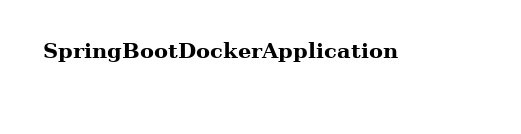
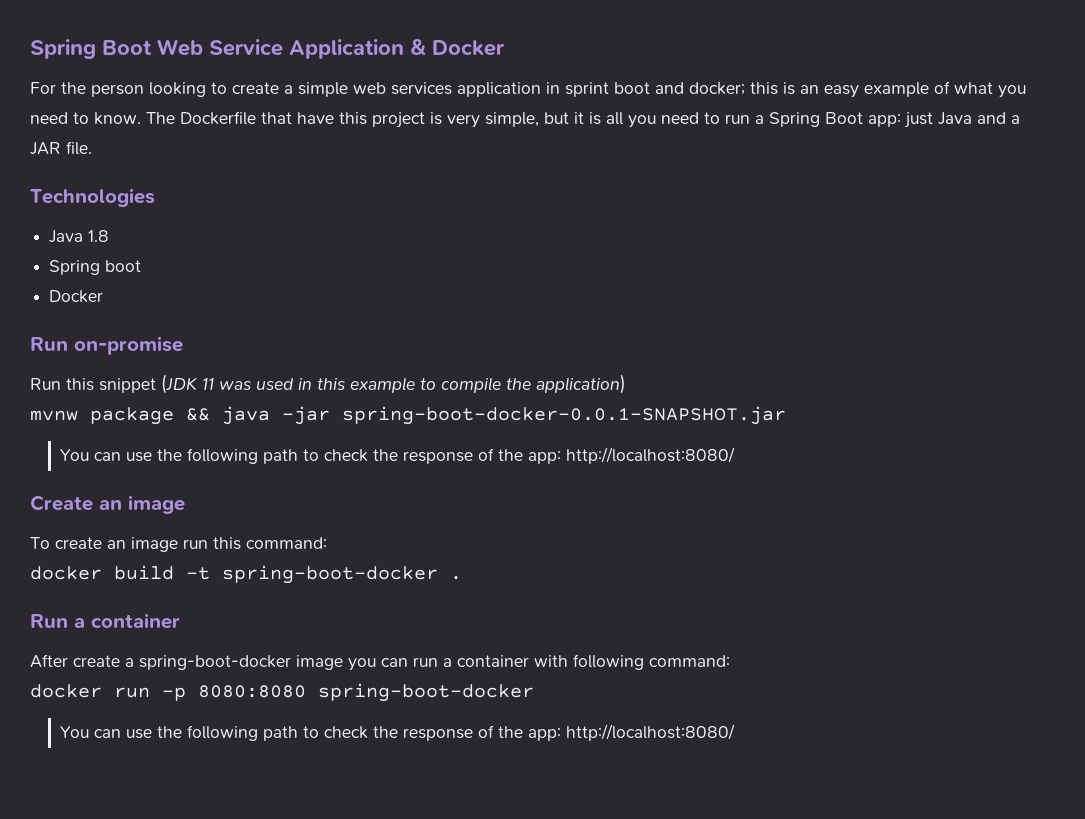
[43,42,398,62] SpringBootDockerApplication -> [30,39,505,59] [30,81,1026,98] [30,111,1020,128] [30,141,92,155] [30,188,155,207] [49,230,110,243] [49,260,142,275] [49,290,104,303] [30,336,183,355] [30,374,626,394] [30,406,786,425] [60,447,736,464] [30,495,185,514] [30,537,327,552] [30,565,462,584] [30,613,180,629] [30,654,730,671] [30,683,534,702] [60,724,736,741] Spring Boot Web Service Application & Docker // For the person looking to create a simple web services application in sprint boot and docker; this is an easy example of what you need to know. The Dockerfile that have this project is very simple, but it is all you need to run a Spring Boot app: just Java and a JAR file. // Technologies // Java 1.8 // Spring boot // Docker // Run on-promise // Run this snippet (JDK 11 was used in this example to compile the application) // mvnw package && java -jar spring-boot-docker-0.0.1-SNAPSHOT.jar // You can use the following path to check the response of the app: http://localhost:8080/ // Create an image // To create an image run this command: // docker build -t spring-boot-docker . // Run a container // After create a spring-boot-docker image you can run a container with following command: // docker run -p 8080:8080 spring-boot-docker // You can use the following path to check the response of the app: http://localhost:8080/

